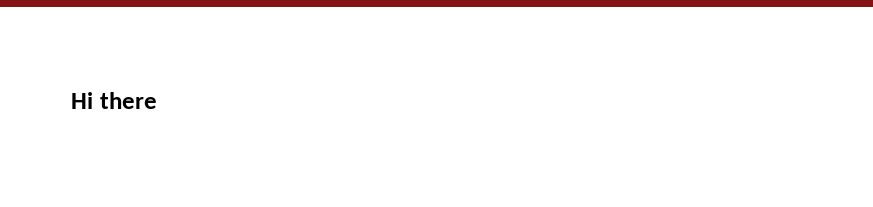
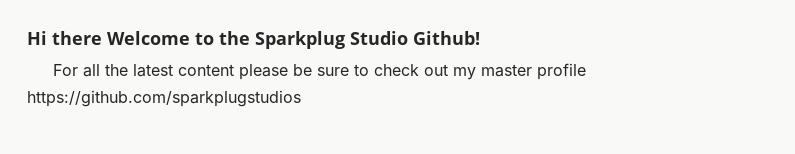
(157, 100) none -> [107,31,480,49] [52,63,586,80] [27,90,301,107] Welcome to the Sparkplug Studio Github! // For all the latest content please be sure to check out my master profile https://github.com/sparkplugstudios

